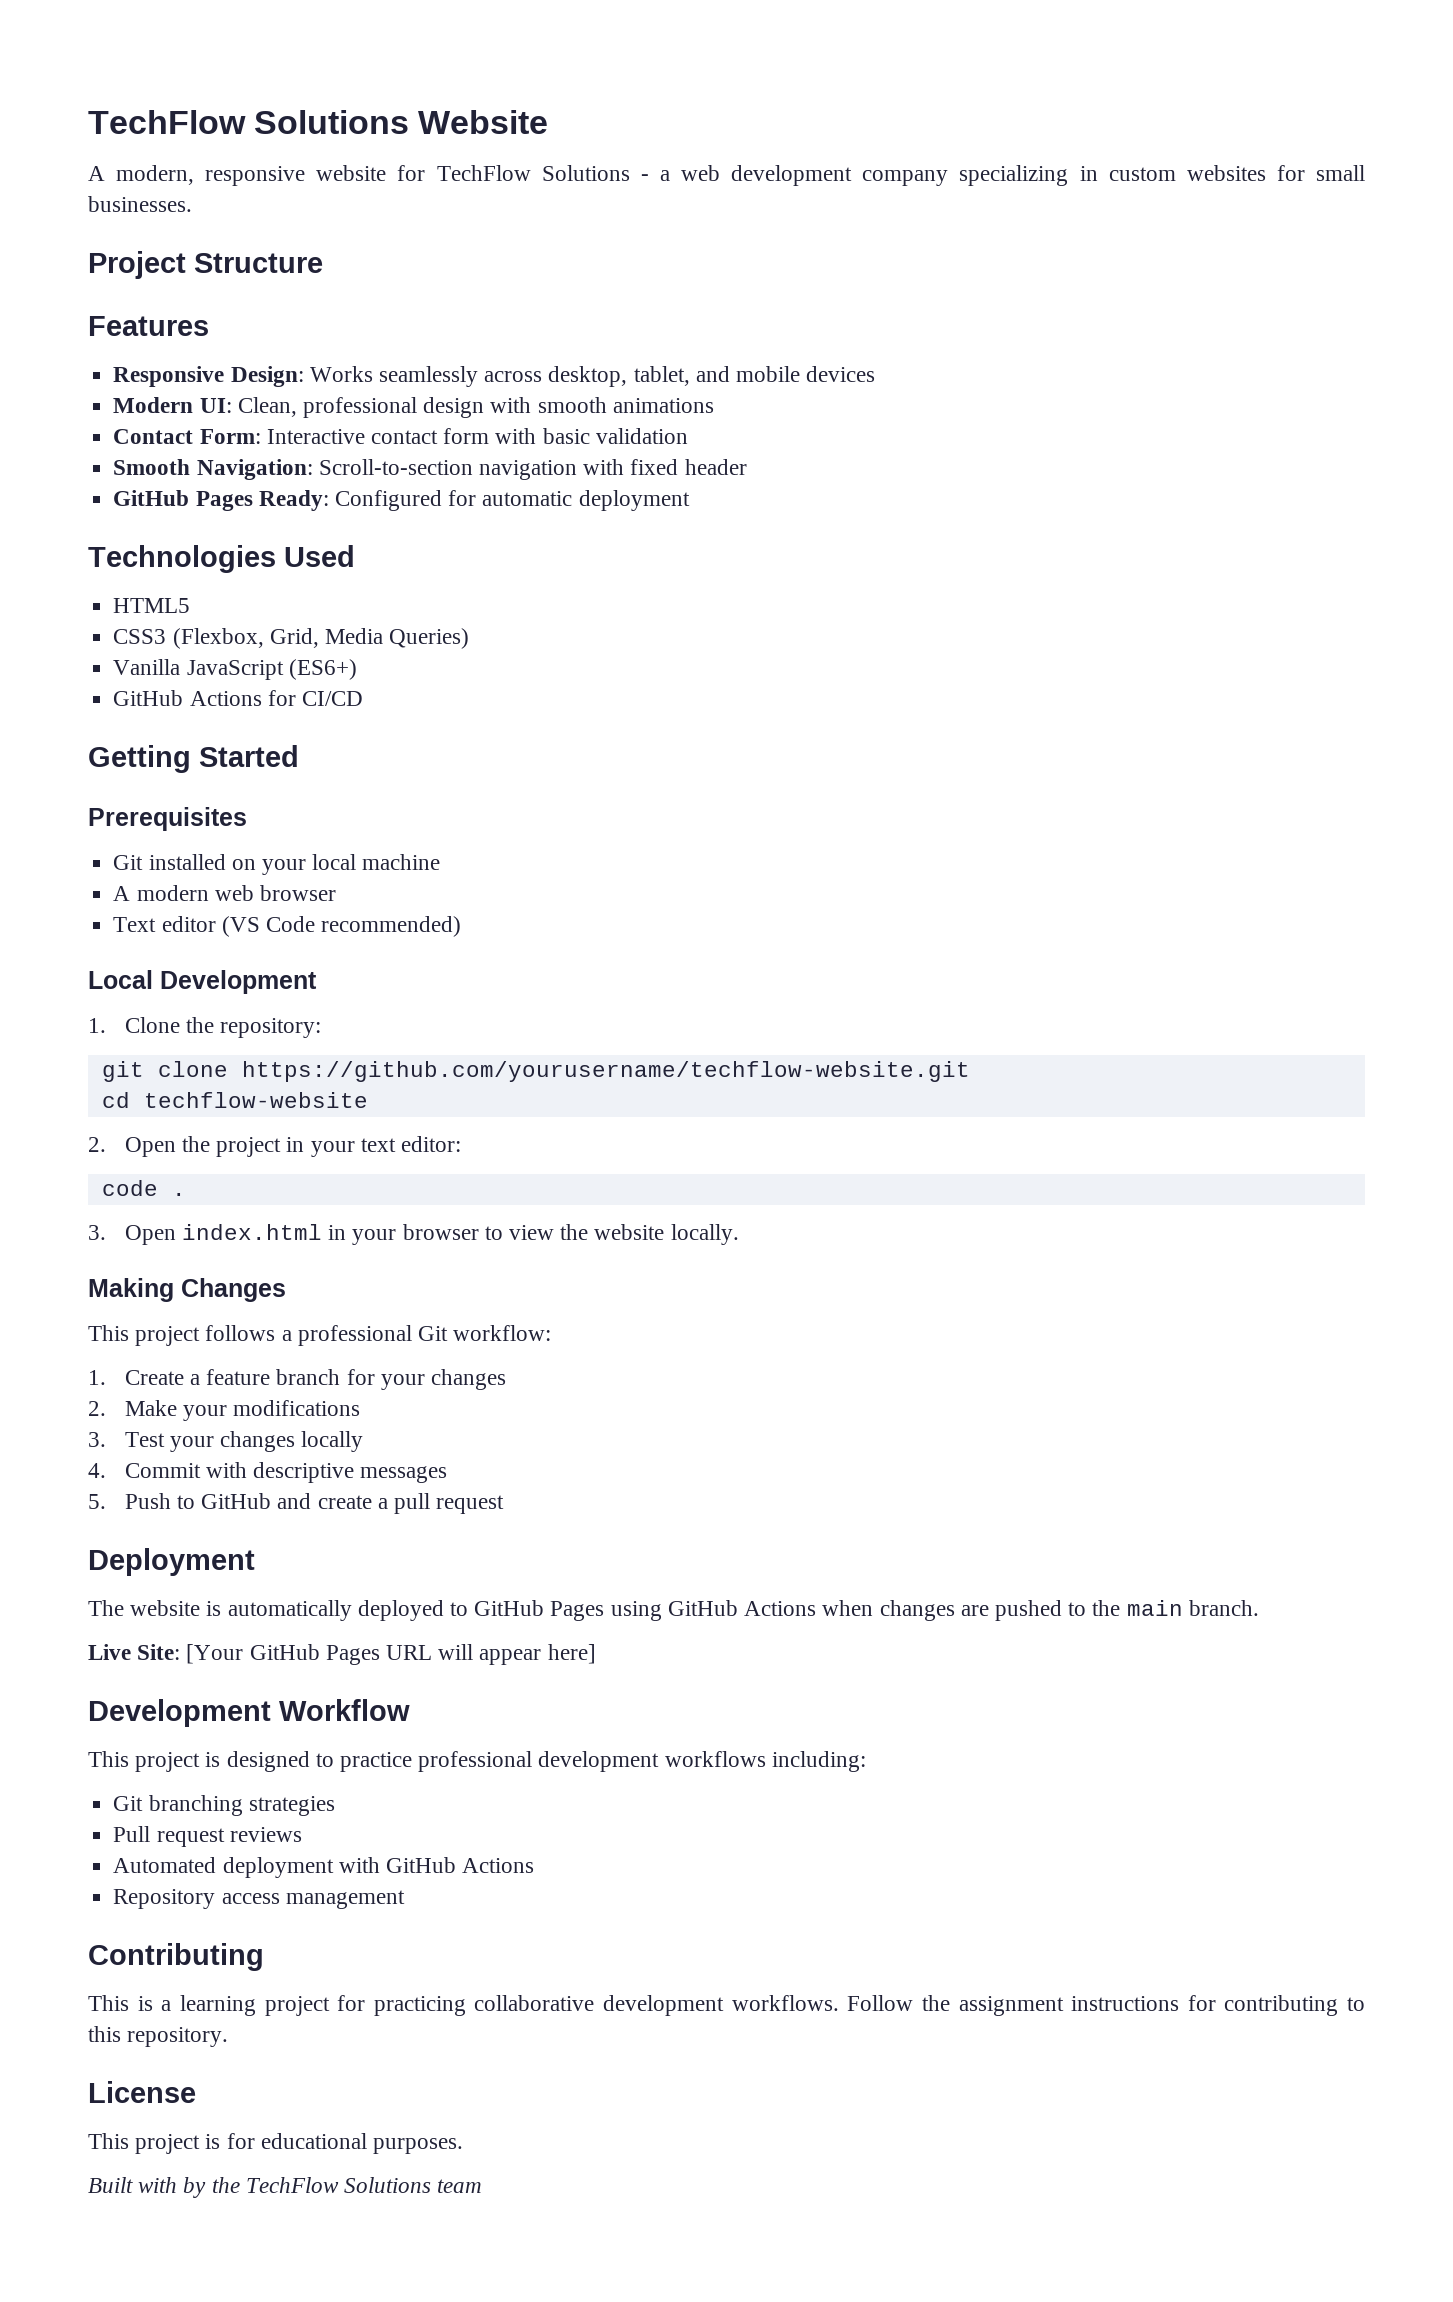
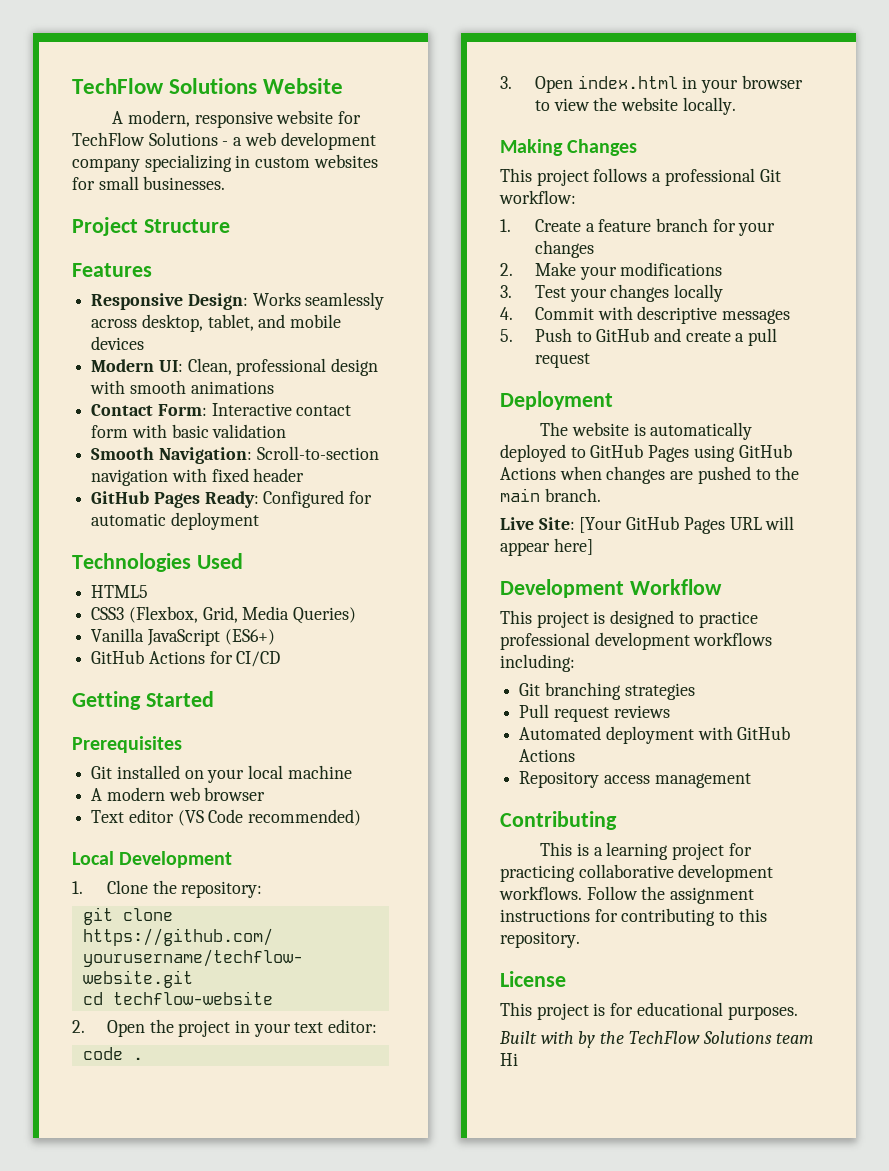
(483, 2186) none -> [500,1053,518,1066] Hi

